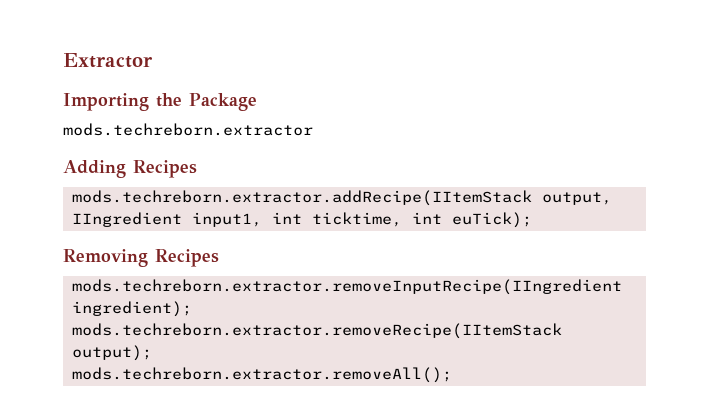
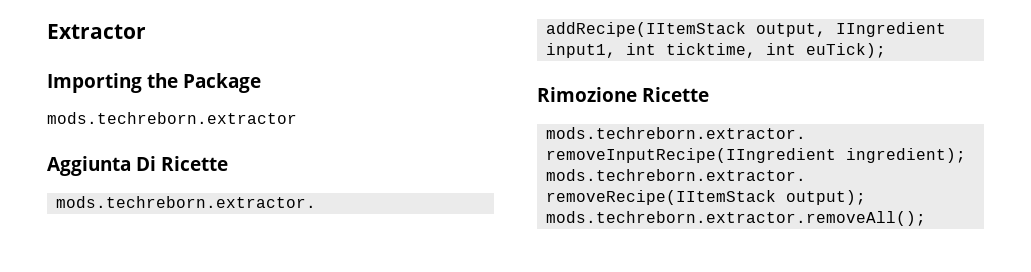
[63,160,197,178] Adding Recipes -> [47,156,229,176] Aggiunta Di Ricette
[63,249,219,267] Removing Recipes -> [537,87,710,102] Rimozione Ricette

